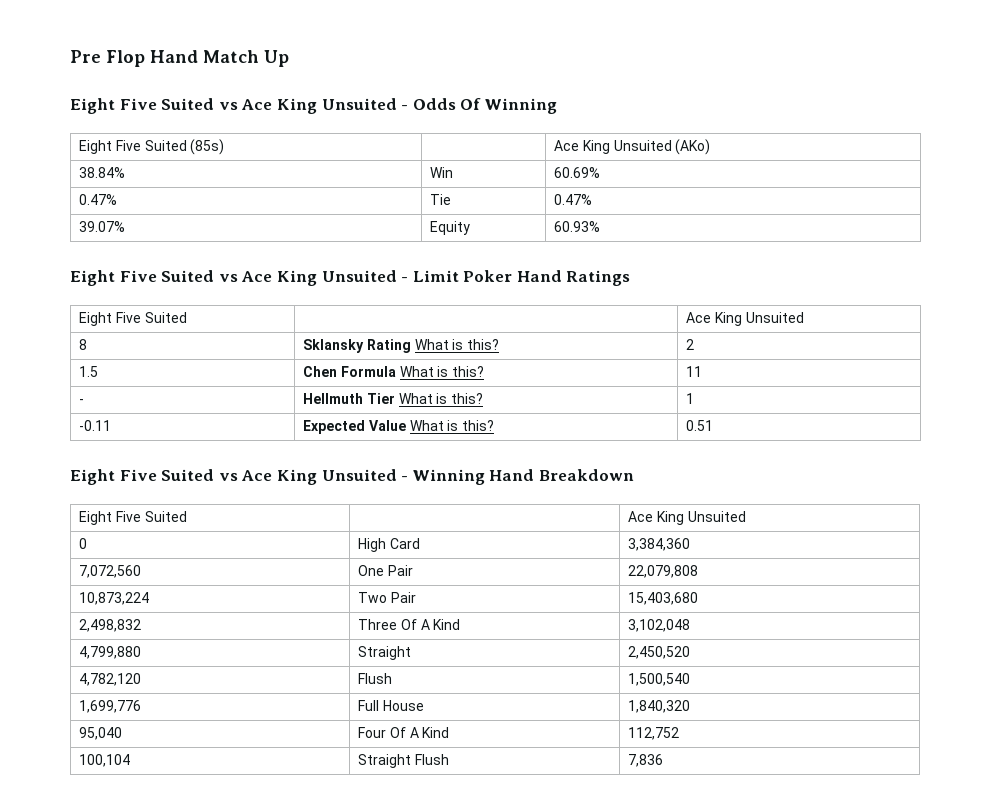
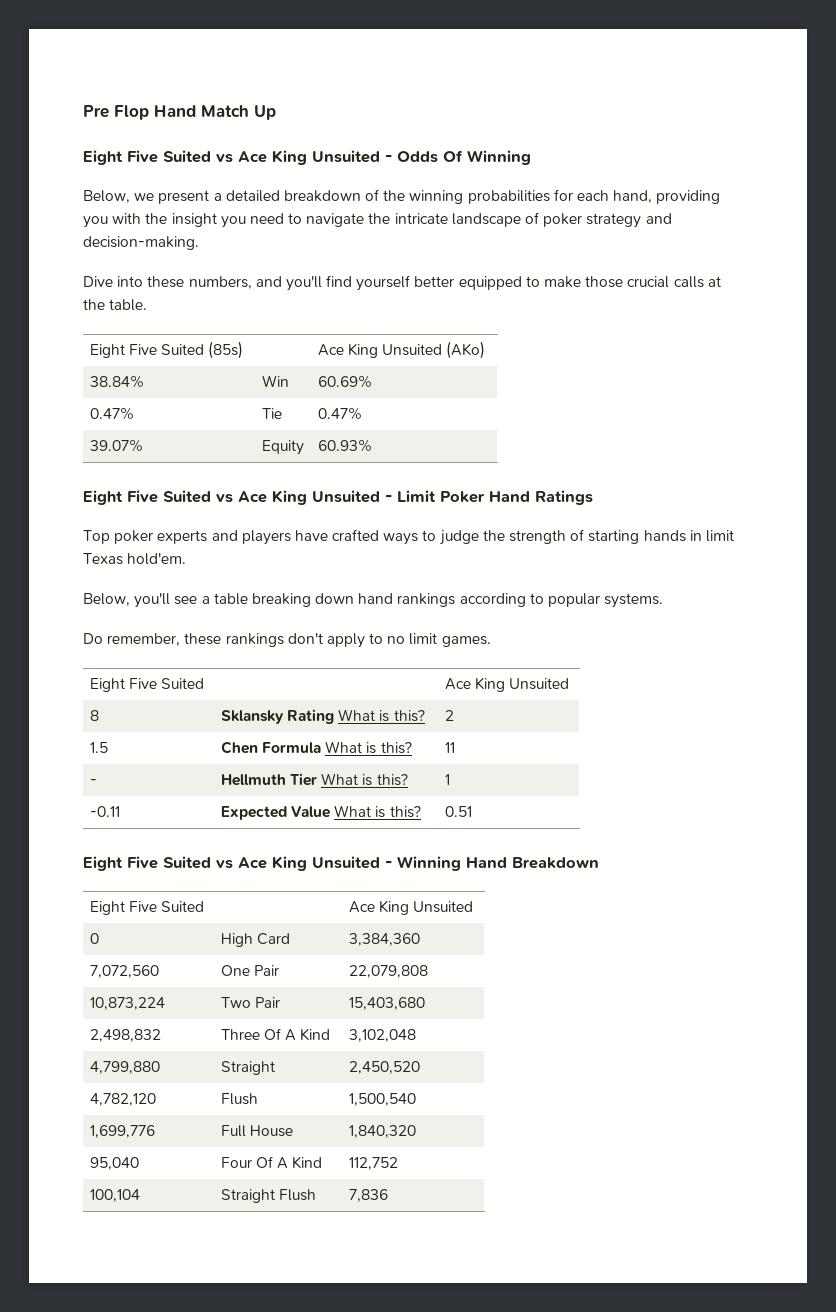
(557, 106) none -> [83,189,721,204] [83,212,672,228] [83,236,199,250] [83,275,721,291] [83,299,148,311] // Below, we present a detailed breakdown of the winning probabilities for each hand, providing you with the insight you need to navigate the intricate landscape of poker strategy and decision-making. // Dive into these numbers, and you'll find yourself better equipped to make those crucial calls at the table.
(631, 278) none -> [83,529,734,545] [83,553,187,565] [83,593,664,608] [83,633,491,648] // Top poker experts and players have crafted ways to judge the strength of starting hands in limit Texas hold'em. // Below, you'll see a table breaking down hand rankings according to popular systems. // Do remember, these rankings don't apply to no limit games.

